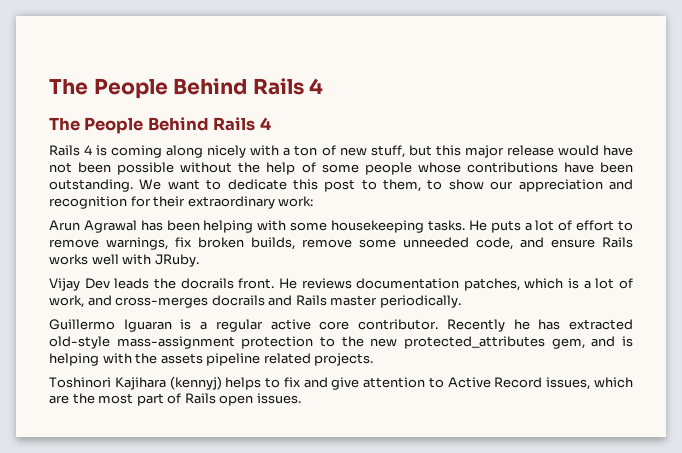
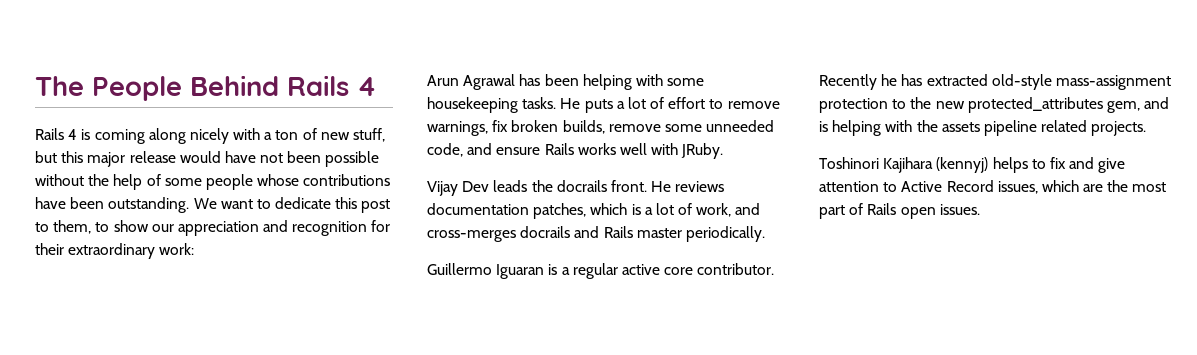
[49,78,324,99] [49,117,271,134] The People Behind Rails 4 // The People Behind Rails 4 -> [35,75,376,101] The People Behind Rails 4

